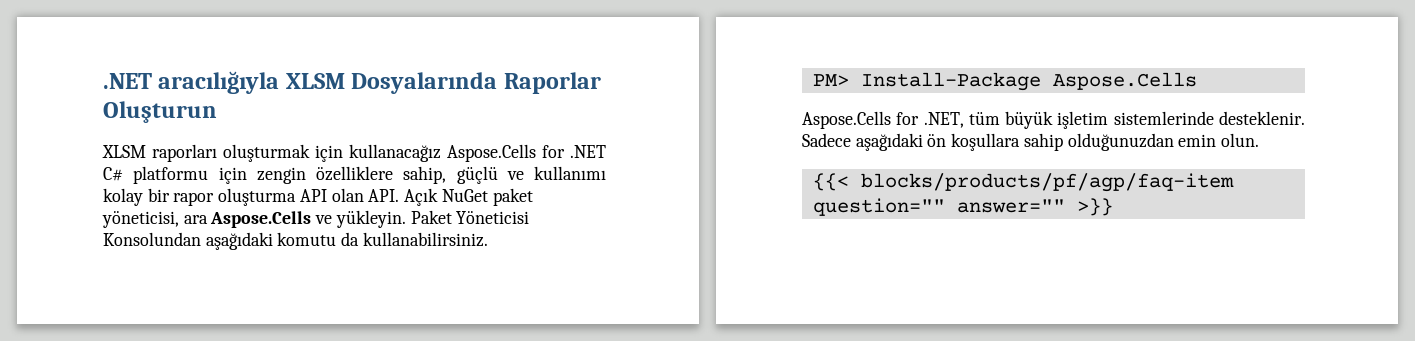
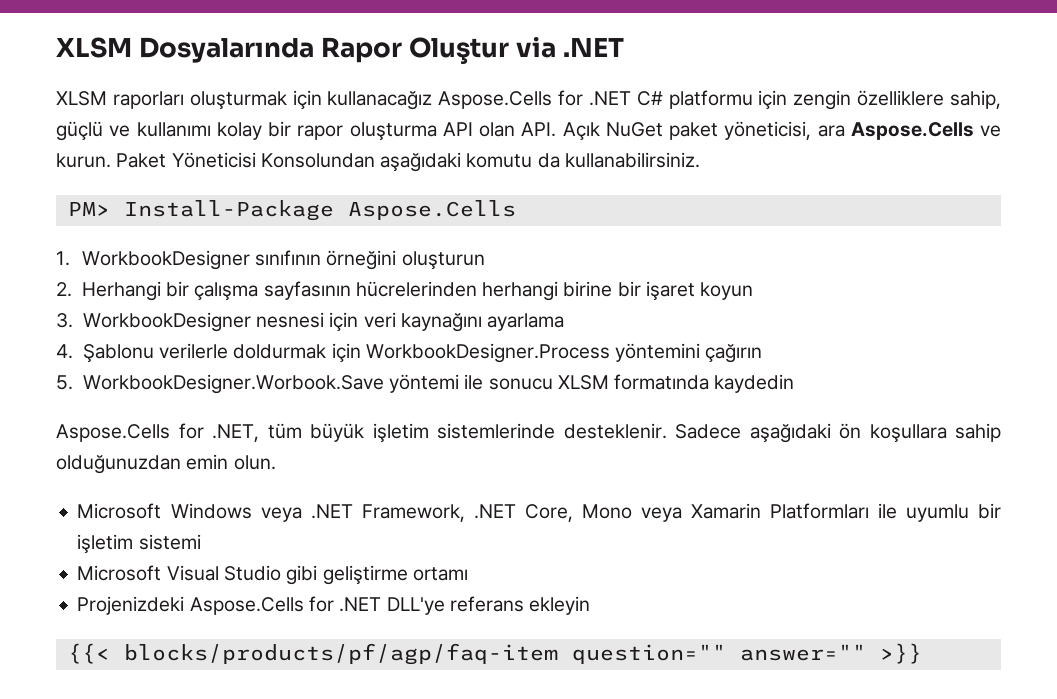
[103,71,601,94] [103,101,217,123] .NET aracılığıyla XLSM Dosyalarında Raporlar Oluşturun -> [56,37,625,65] XLSM Dosyalarında Rapor Oluştur via .NET
[335,210,406,228] yükleyin. -> [56,153,111,168] kurun.
(1197, 81) none -> [56,250,485,270] [56,281,754,301] [56,312,565,332] [56,343,763,363] [56,374,795,394] // 1. WorkbookDesigner sınıfının örneğini oluşturun // 2. Herhangi bir çalışma sayfasının hücrelerinden herhangi birine bir işaret koyun // 3. WorkbookDesigner nesnesi için veri kaynağını ayarlama // 4. Şablonu verilerle doldurmak için WorkbookDesigner.Process yöntemini çağırın // 5. WorkbookDesigner.Worbook.Save yöntemi ile sonucu XLSM formatında kaydedin
(1260, 140) none -> [77,503,1001,522] [77,534,201,554] [77,565,468,585] [77,596,591,615] // Microsoft Windows veya .NET Framework, .NET Core, Mono veya Xamarin Platformları ile uyumlu bir işletim sistemi // Microsoft Visual Studio gibi geliştirme ortamı // Projenizdeki Aspose.Cells for .NET DLL'ye referans ekleyin

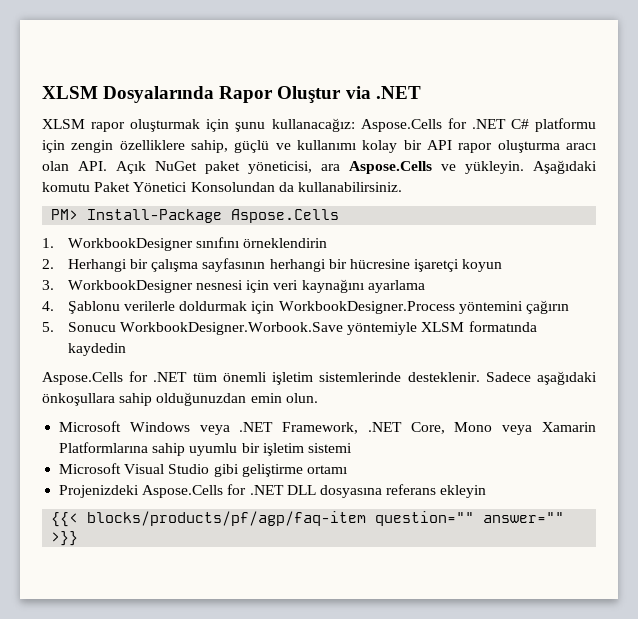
[112,91,184,109] raporları -> [91,122,126,132] rapor
[327,91,433,110] kullanacağız -> [235,118,355,132] şunu kullanacağız:
(291, 129) none -> [426,140,452,150] API
[442,122,473,136] API -> [565,143,597,150] aracı
[56,152,533,172] kurun. Paket Yöneticisi Konsolundan aşağıdaki komutu -> [465,160,597,174] [42,182,275,192] yükleyin. Aşağıdaki komutu Paket Yönetici Konsolundan
[255,250,485,270] sınıfının örneğini oluşturun -> [196,237,328,248] sınıfını örneklendirin
[355,281,695,301] hücrelerinden herhangi birine bir işaret -> [269,259,460,272] herhangi bir hücresine işaretçi
[82,374,553,394] WorkbookDesigner.Worbook.Save yöntemi ile sonucu -> [67,322,418,335] Sonucu WorkbookDesigner.Worbook.Save yöntemiyle
[212,423,364,442] .NET, tüm büyük -> [153,372,267,382] .NET tüm önemli
[839,423,947,443] ön koşullara -> [42,393,115,406] önkoşullara
[769,503,897,519] Platformları ile -> [59,442,186,456] Platformlarına sahip
[386,597,445,615] DLL'ye -> [286,485,382,498] DLL dosyasına

